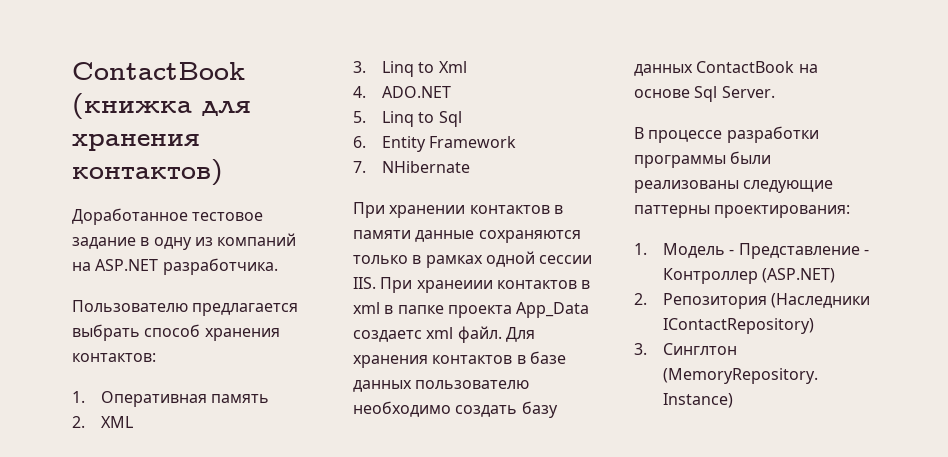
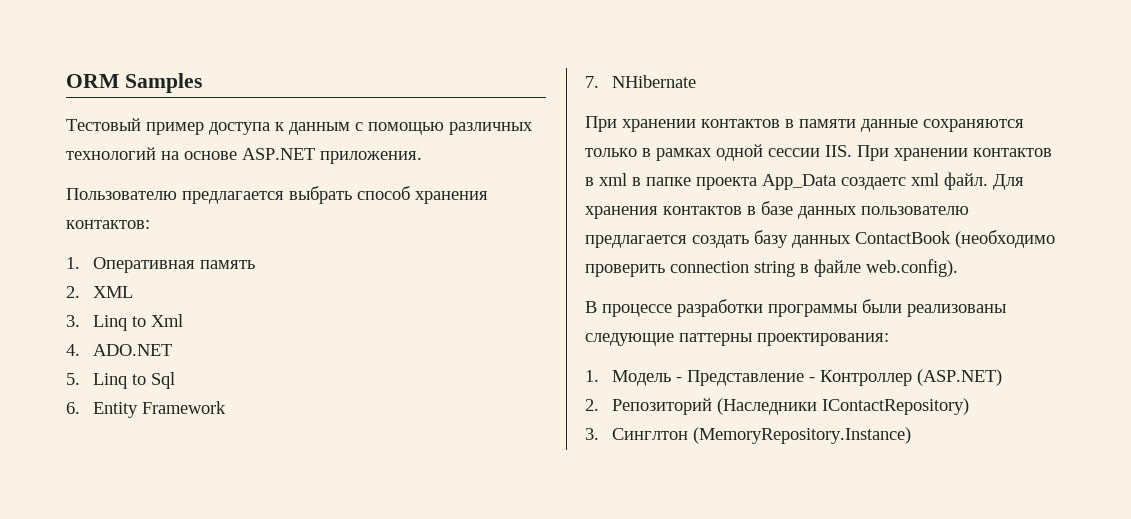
[72,62,245,80] [72,93,251,119] [72,134,200,151] [72,159,223,186] [72,208,264,225] [72,233,297,250] [72,258,278,275] ContactBook (книжка для хранения контактов) // Доработанное тестовое задание в одну из компаний на ASP.NET разработчика. -> [66,73,202,93] [66,118,533,135] [66,147,422,164] ORM Samples // Тестовый пример доступа к данным с помощью различных технологий на основе ASP.NET приложения.
[416,280,493,293] хранеиии -> [894,148,968,161] хранении
[353,401,451,417] необходимо -> [585,235,687,248] предлагается
[798,64,818,73] [634,86,775,102] на основе Sql Server. -> [955,230,1055,248] [585,259,958,277] (необходимо проверить connection string в файле web.config).
[662,293,767,309] Репозитория -> [612,398,713,415] Репозиторий

